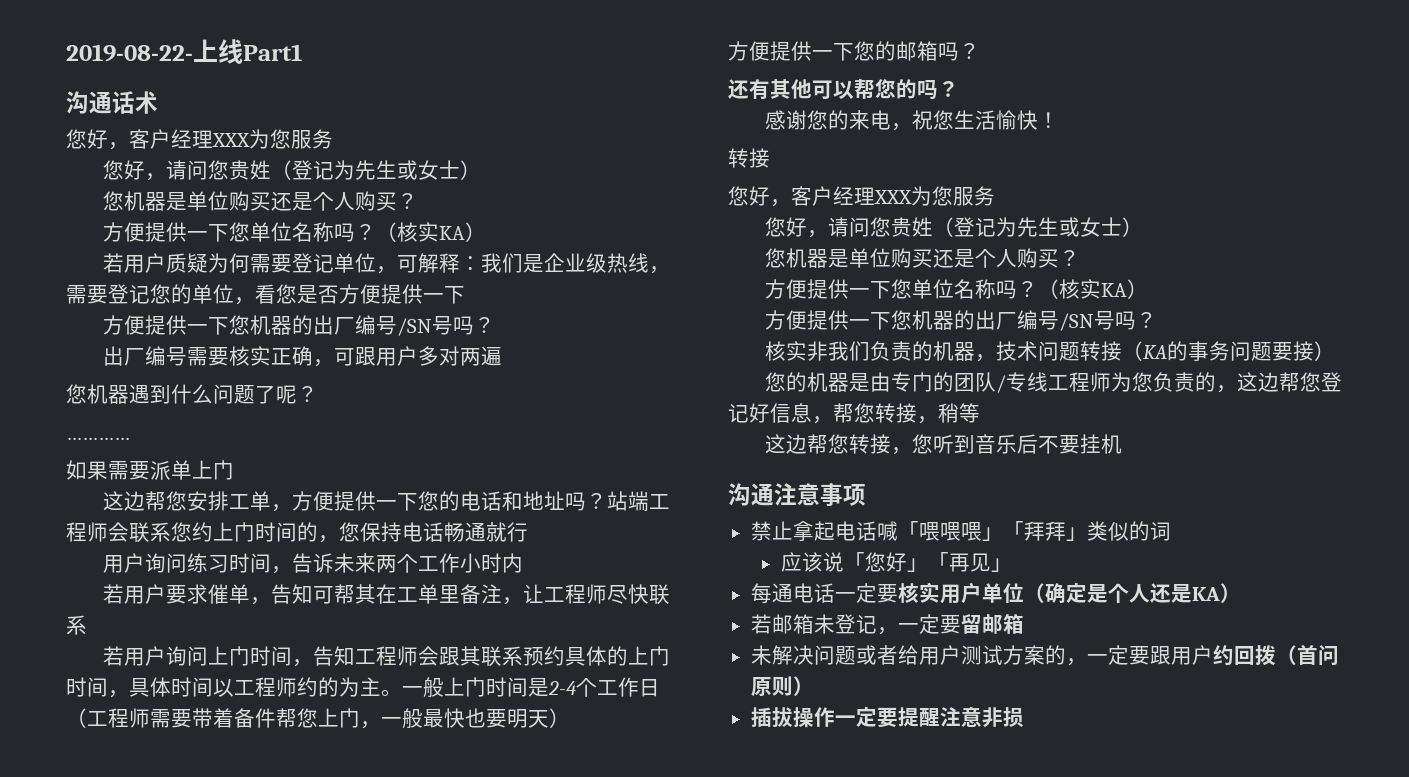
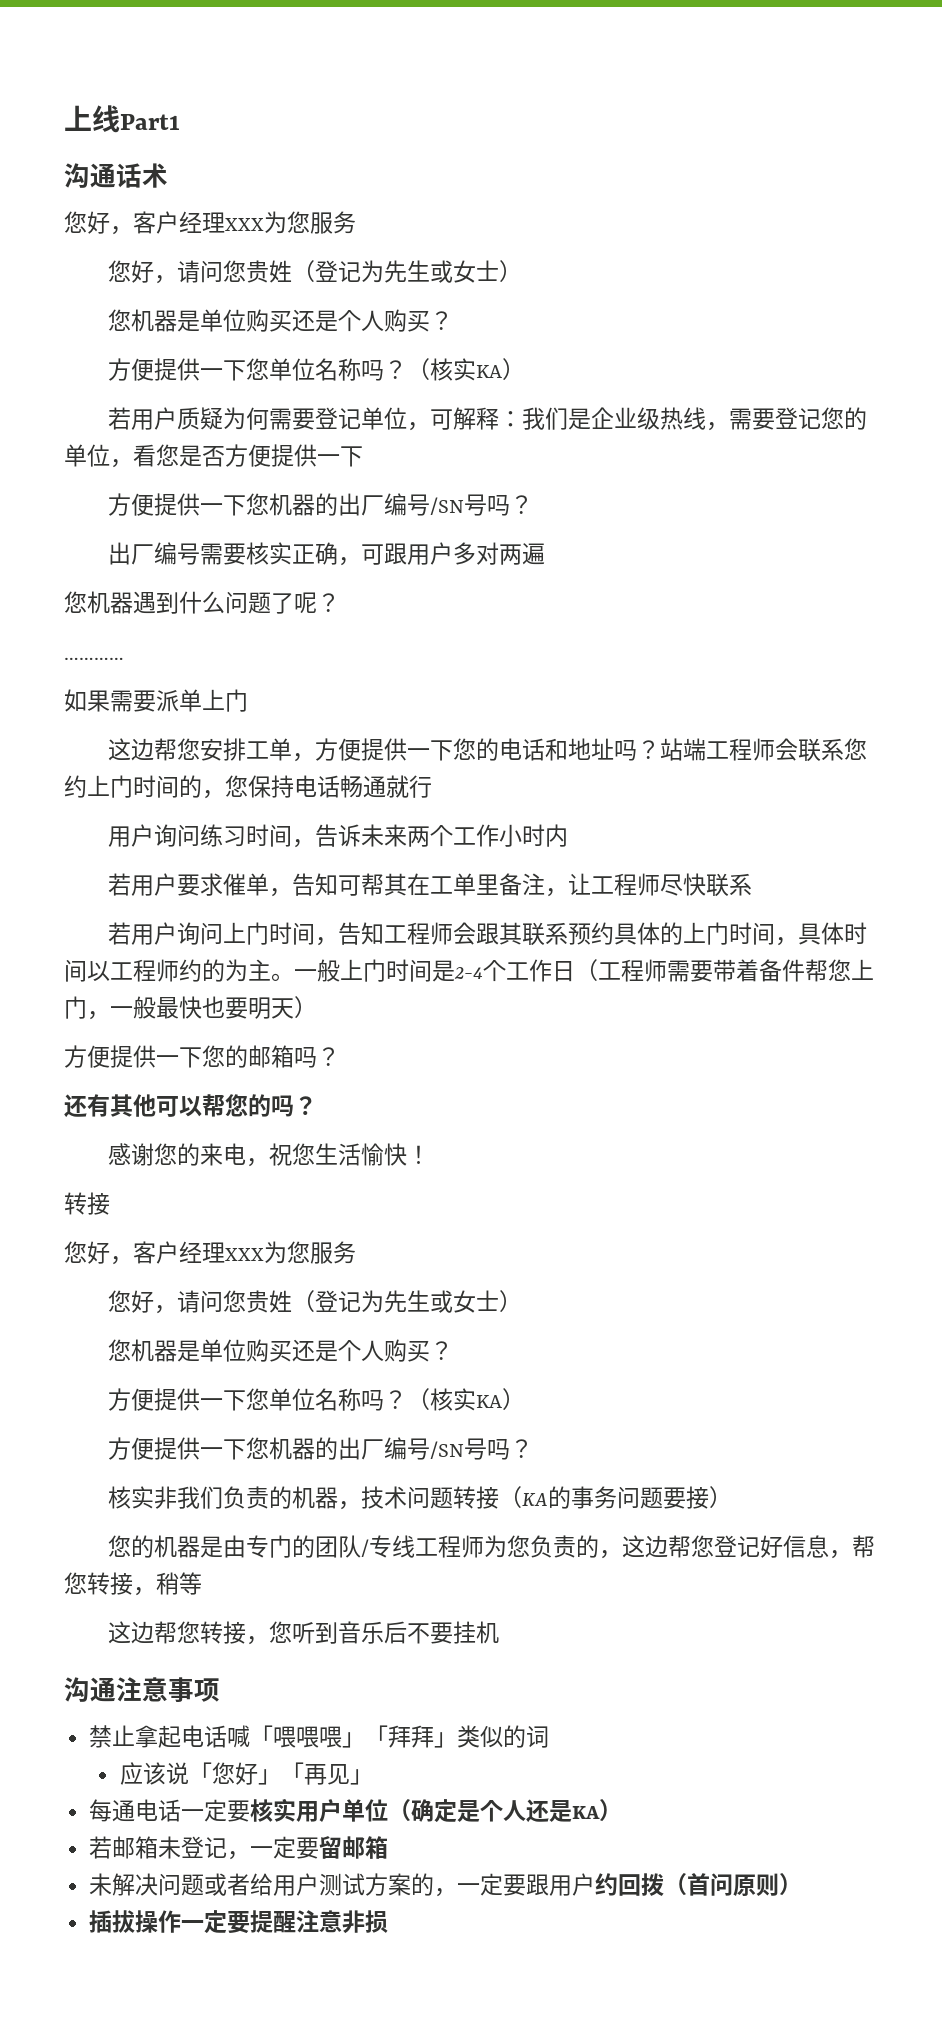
[66,44,193,62] 2019-08-22- -> (64, 118) none

